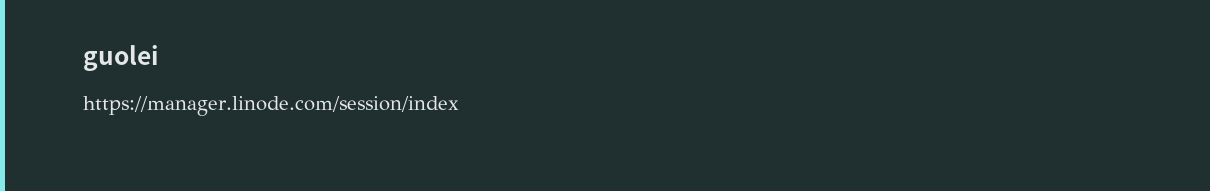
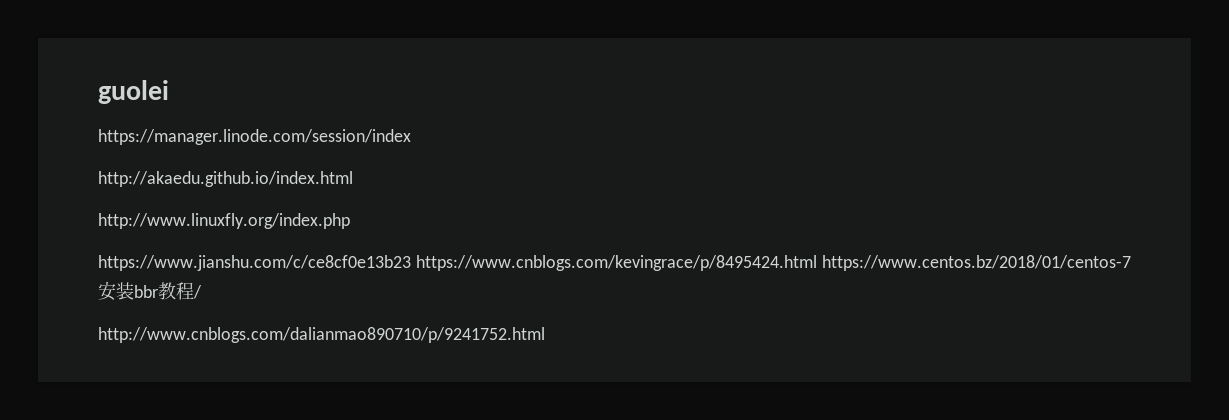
(459, 106) none -> [98,171,353,187] [98,213,350,229] [98,255,1131,271] [98,281,202,301] [98,327,545,343] // http://akaedu.github.io/index.html // http://www.linuxfly.org/index.php // https://www.jianshu.com/c/ce8cf0e13b23 https://www.cnblogs.com/kevingrace/p/8495424.html https://www.centos.bz/2018/01/centos-7安装bbr教程/ // http://www.cnblogs.com/dalianmao890710/p/9241752.html

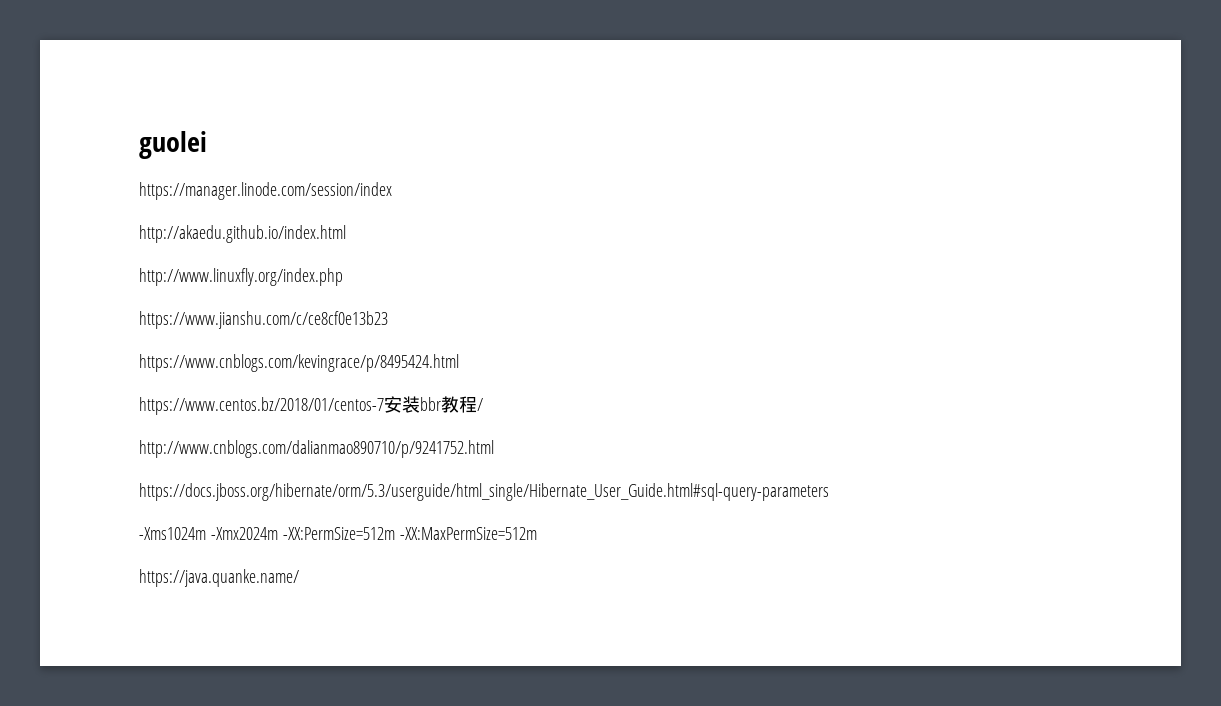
(411, 263) none -> (388, 320) //
(817, 263) none -> (459, 363) //
(545, 335) none -> [139,483,829,501] [139,527,537,540] [139,569,299,587] // https://docs.jboss.org/hibernate/orm/5.3/userguide/html_single/Hibernate_User_Guide.html#sql-query-parameters // -Xms1024m -Xmx2024m -XX:PermSize=512m -XX:MaxPermSize=512m // https://java.quanke.name/

